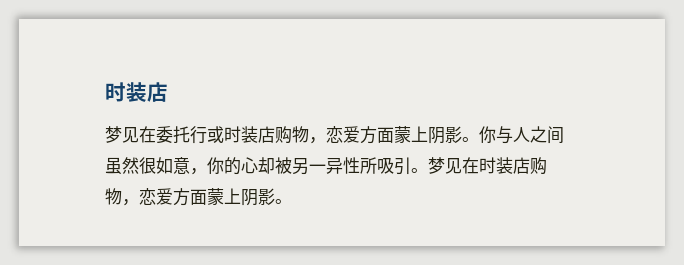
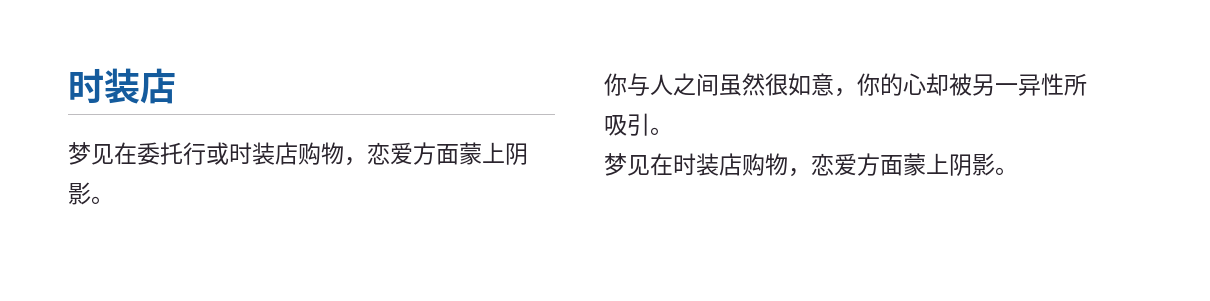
(479, 139) none -> (114, 200) //
(428, 170) none -> (673, 131) //

